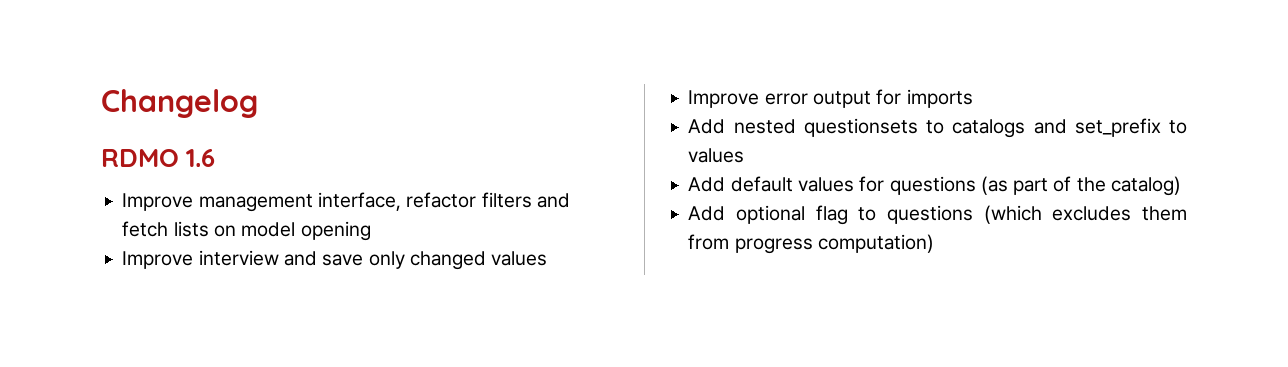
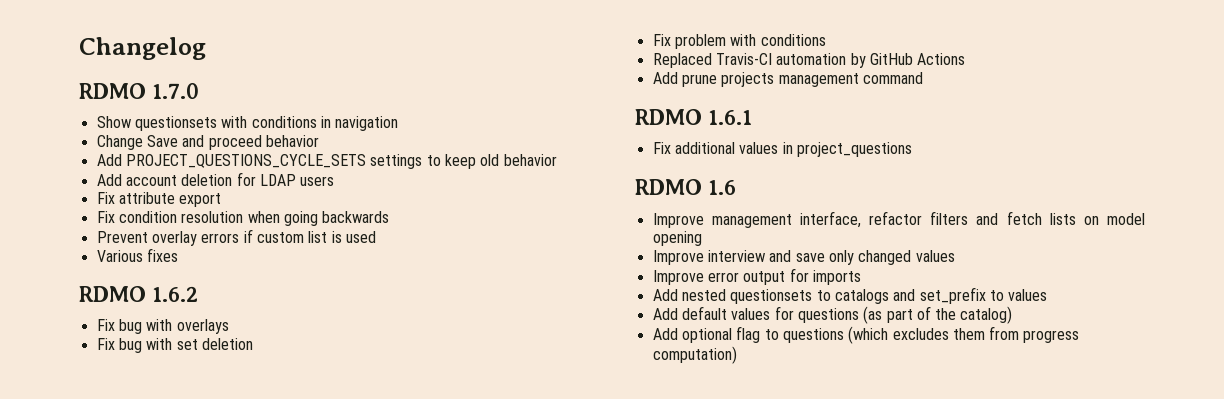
(258, 103) none -> [79,83,199,99] [96,116,399,131] [96,135,319,150] [96,154,557,169] [96,172,335,186] [96,192,222,207] [96,211,390,226] [96,229,376,246] [96,248,178,262] [79,286,198,302] [96,319,229,334] [96,338,253,353] [652,34,826,49] [652,53,966,68] [652,72,923,87] [635,109,752,125] [652,142,912,157] // RDMO 1.7.0 // Show questionsets with conditions in navigation // Change Save and proceed behavior // Add PROJECT_QUESTIONS_CYCLE_SETS settings to keep old behavior // Add account deletion for LDAP users // Fix attribute export // Fix condition resolution when going backwards // Prevent overlay errors if custom list is used // Various fixes // RDMO 1.6.2 // Fix bug with overlays // Fix bug with set deletion // Fix problem with conditions // Replaced Travis-CI automation by GitHub Actions // Add prune projects management command // RDMO 1.6.1 // Fix additional values in project_questions

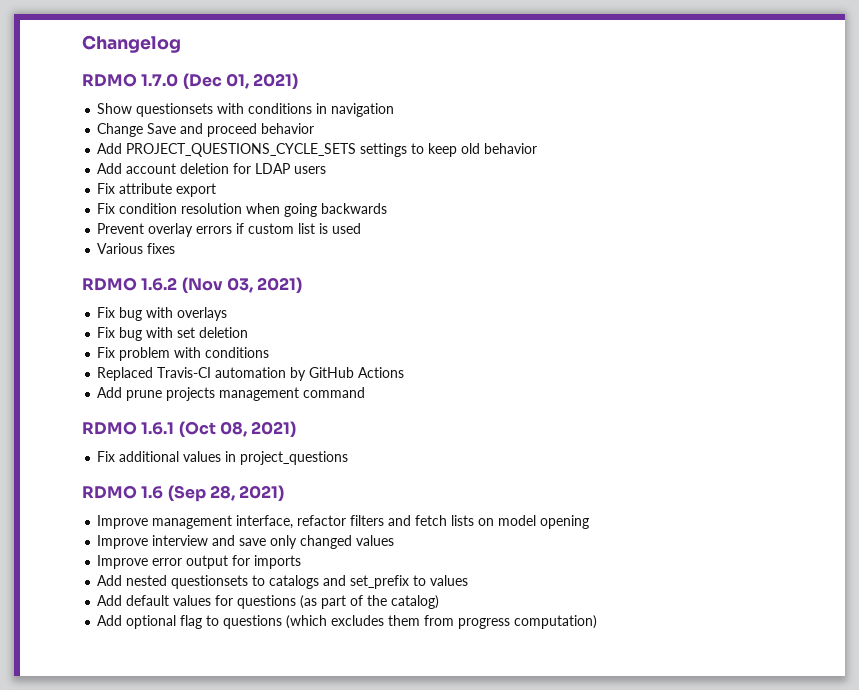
(199, 91) none -> [182,73,299,89] (Dec 01, 2021)
(198, 294) none -> [181,277,303,293] (Nov 03, 2021)
(752, 117) none -> [178,421,297,437] (Oct 08, 2021)
(736, 187) none -> [167,485,285,502] (Sep 28, 2021)

